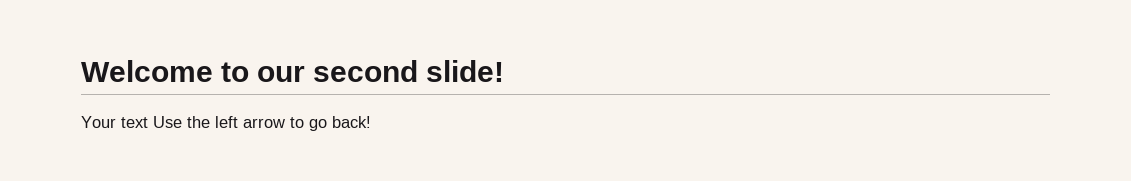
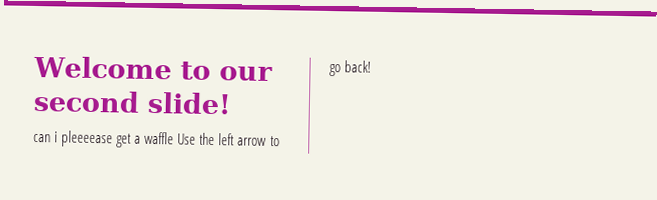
[81,116,148,128] Your text -> [33,130,175,148] can i pleeeease get a waffle

